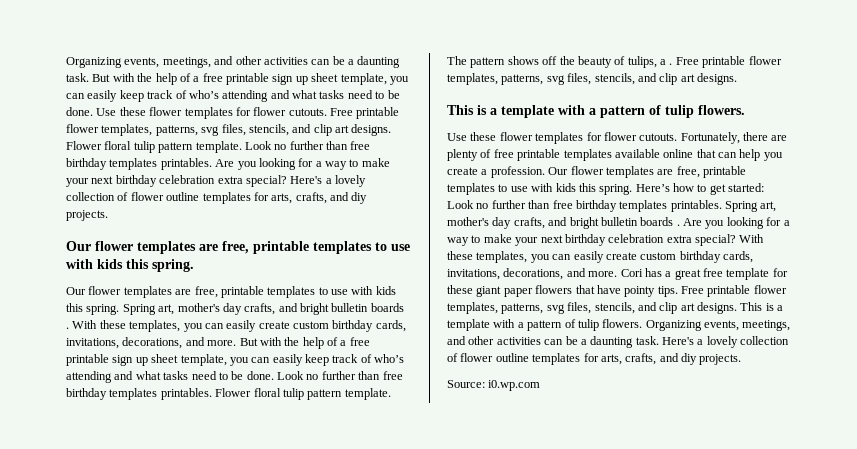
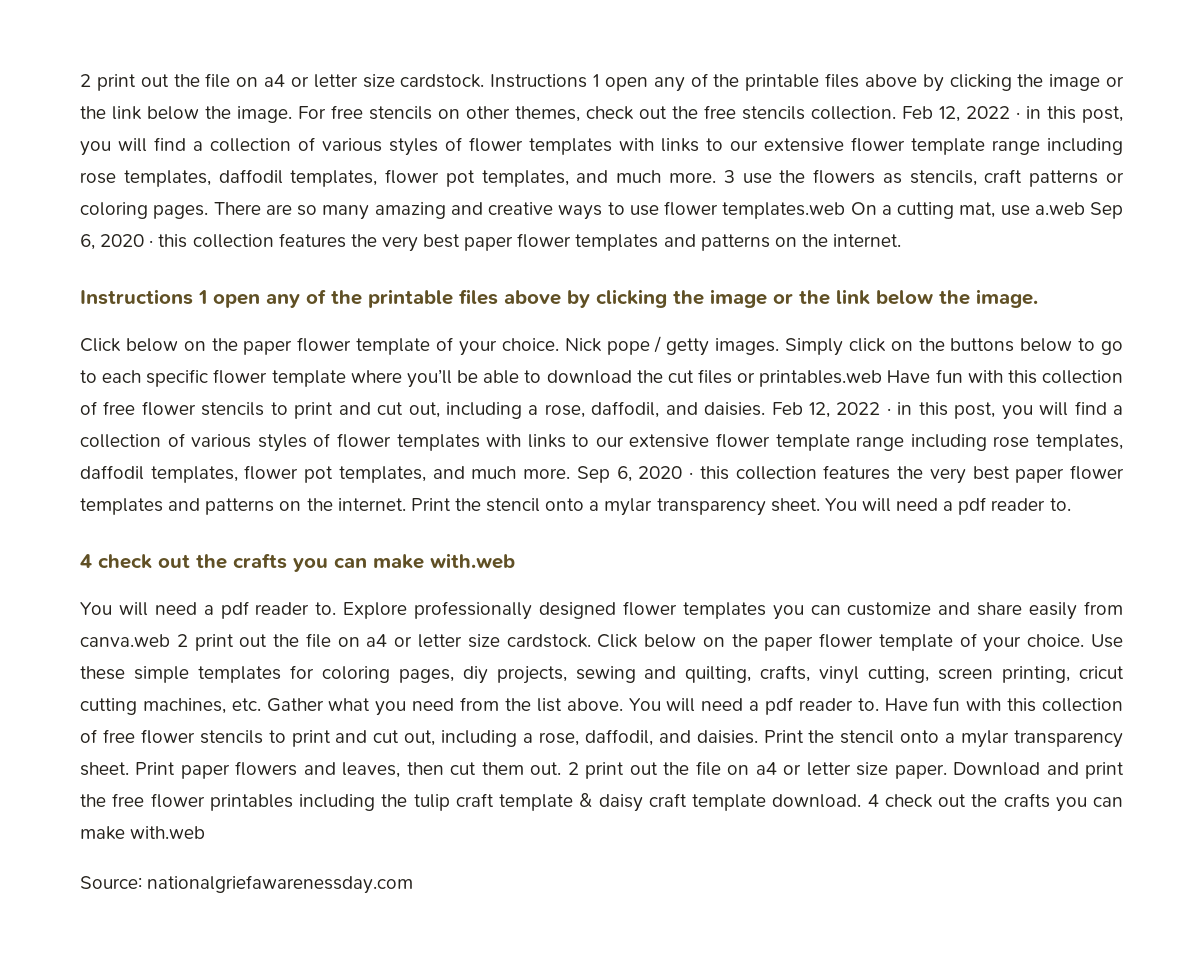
[66,56,401,68] [66,73,409,85] [66,90,400,102] [66,107,400,119] [66,124,392,136] [66,141,371,153] [66,158,390,170] [66,175,366,187] [66,192,368,204] [66,210,108,221] [66,241,410,254] [66,259,194,272] [66,286,396,298] [66,303,404,315] [66,320,406,332] [66,337,370,349] [66,354,405,366] [66,371,403,383] [66,388,391,400] [447,56,782,68] [447,73,737,85] [447,105,745,118] [447,132,788,144] [447,149,783,161] [447,166,746,178] [447,183,765,195] [447,200,777,212] [447,217,790,229] [447,234,765,246] [447,251,753,263] [447,268,788,280] [447,285,787,297] [447,302,784,314] [447,319,791,331] [447,336,790,348] [447,353,742,365] Organizing events, meetings, and other activities can be a daunting task. But with the help of a free printable sign up sheet template, you can easily keep track of who’s attending and what tasks need to be done. Use these flower templates for flower cutouts. Free printable flower templates, patterns, svg files, stencils, and clip art designs. Flower floral tulip pattern template. Look no further than free birthday templates printables. Are you looking for a way to make your next birthday celebration extra special? Here's a lovely collection of flower outline templates for arts, crafts, and diy projects. // Our flower templates are free, printable templates to use with kids this spring. // Our flower templates are free, printable templates to use with kids this spring. Spring art, mother's day crafts, and bright bulletin boards . With these templates, you can easily create custom birthday cards, invitations, decorations, and more. But with the help of a free printable sign up sheet template, you can easily keep track of who’s attending and what tasks need to be done. Look no further than free birthday templates printables. Flower floral tulip pattern template. The pattern shows off the beauty of tulips, a . Free printable flower templates, patterns, svg files, stencils, and clip art designs. // This is a template with a pattern of tulip flowers. // Use these flower templates for flower cutouts. Fortunately, there are plenty of free printable templates available online that can help you create a profession. Our flower templates are free, printable templates to use with kids this spring. Here’s how to get started: Look no further than free birthday templates printables. Spring art, mother's day crafts, and bright bulletin boards . Are you looking for a way to make your next birthday celebration extra special? With these templates, you can easily create custom birthday cards, invitations, decorations, and more. Cori has a great free template for these giant paper flowers that have pointy tips. Free printable flower templates, patterns, svg files, stencils, and clip art designs. This is a template with a pattern of tulip flowers. Organizing events, meetings, and other activities can be a daunting task. Here's a lovely collection of flower outline templates for arts, crafts, and diy projects. -> [80,73,1125,92] [80,105,1123,123] [80,137,1123,156] [80,169,1125,187] [80,201,1123,220] [80,233,902,252] [80,289,1038,308] [80,336,1123,356] [80,369,1123,388] [80,401,1124,420] [80,433,1123,452] [80,465,1124,484] [80,497,1071,516] [80,553,515,572] [80,601,1124,620] [80,633,1123,652] [80,665,1124,684] [80,697,1123,716] [80,729,1124,748] [80,761,1125,779] [80,793,1123,812] [80,826,206,840] 2 print out the file on a4 or letter size cardstock. Instructions 1 open any of the printable files above by clicking the image or the link below the image. For free stencils on other themes, check out the free stencils collection. Feb 12, 2022 · in this post, you will find a collection of various styles of flower templates with links to our extensive flower template range including rose templates, daffodil templates, flower pot templates, and much more. 3 use the flowers as stencils, craft patterns or coloring pages. There are so many amazing and creative ways to use flower templates.web On a cutting mat, use a.web Sep 6, 2020 · this collection features the very best paper flower templates and patterns on the internet. // Instructions 1 open any of the printable files above by clicking the image or the link below the image. // Click below on the paper flower template of your choice. Nick pope / getty images. Simply click on the buttons below to go to each specific flower template where you’ll be able to download the cut files or printables.web Have fun with this collection of free flower stencils to print and cut out, including a rose, daffodil, and daisies. Feb 12, 2022 · in this post, you will find a collection of various styles of flower templates with links to our extensive flower template range including rose templates, daffodil templates, flower pot templates, and much more. Sep 6, 2020 · this collection features the very best paper flower templates and patterns on the internet. Print the stencil onto a mylar transparency sheet. You will need a pdf reader to. // 4 check out the crafts you can make with.web // You will need a pdf reader to. Explore professionally designed flower templates you can customize and share easily from canva.web 2 print out the file on a4 or letter size cardstock. Click below on the paper flower template of your choice. Use these simple templates for coloring pages, diy projects, sewing and quilting, crafts, vinyl cutting, screen printing, cricut cutting machines, etc. Gather what you need from the list above. You will need a pdf reader to. Have fun with this collection of free flower stencils to print and cut out, including a rose, daffodil, and daisies. Print the stencil onto a mylar transparency sheet. Print paper flowers and leaves, then cut them out. 2 print out the file on a4 or letter size paper. Download and print the free flower printables including the tulip craft template & daisy craft template download. 4 check out the crafts you can make with.web
[488,380,541,391] i0.wp.com -> [147,875,414,894] nationalgriefawarenessday.com

